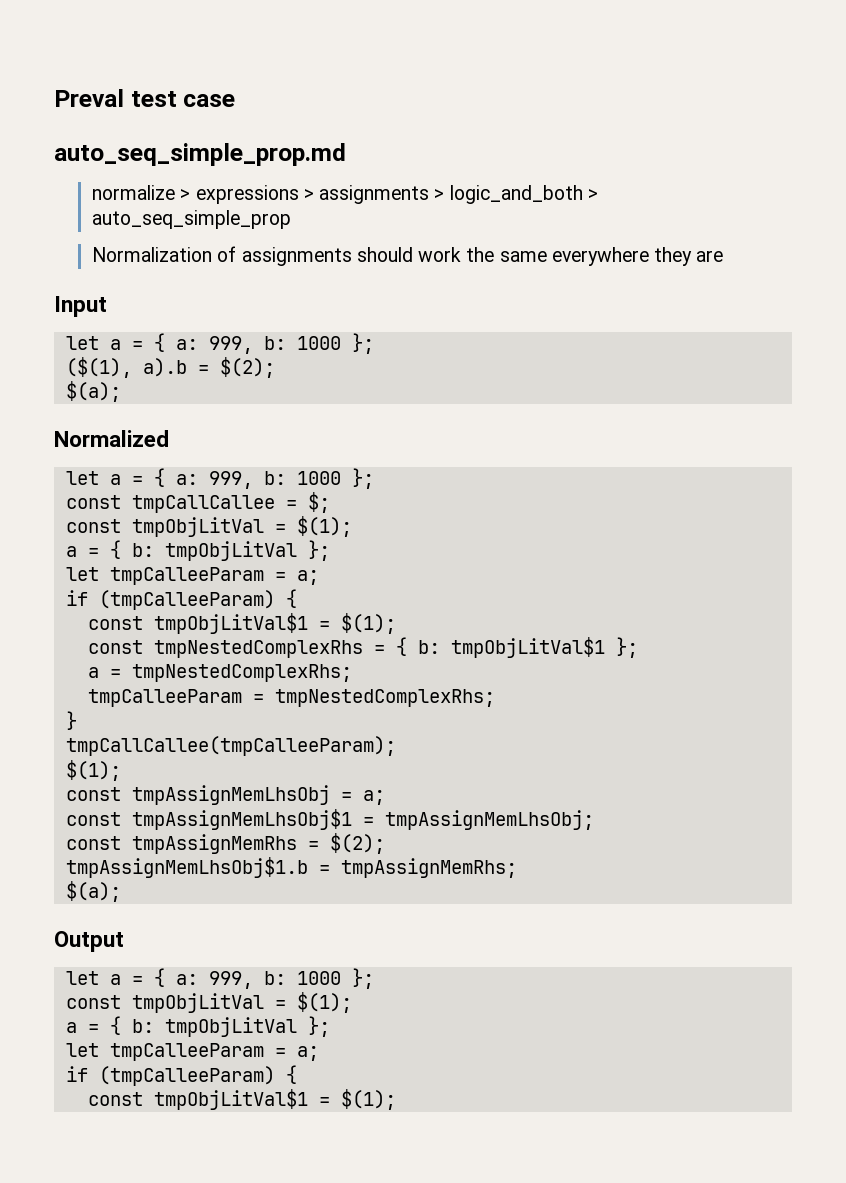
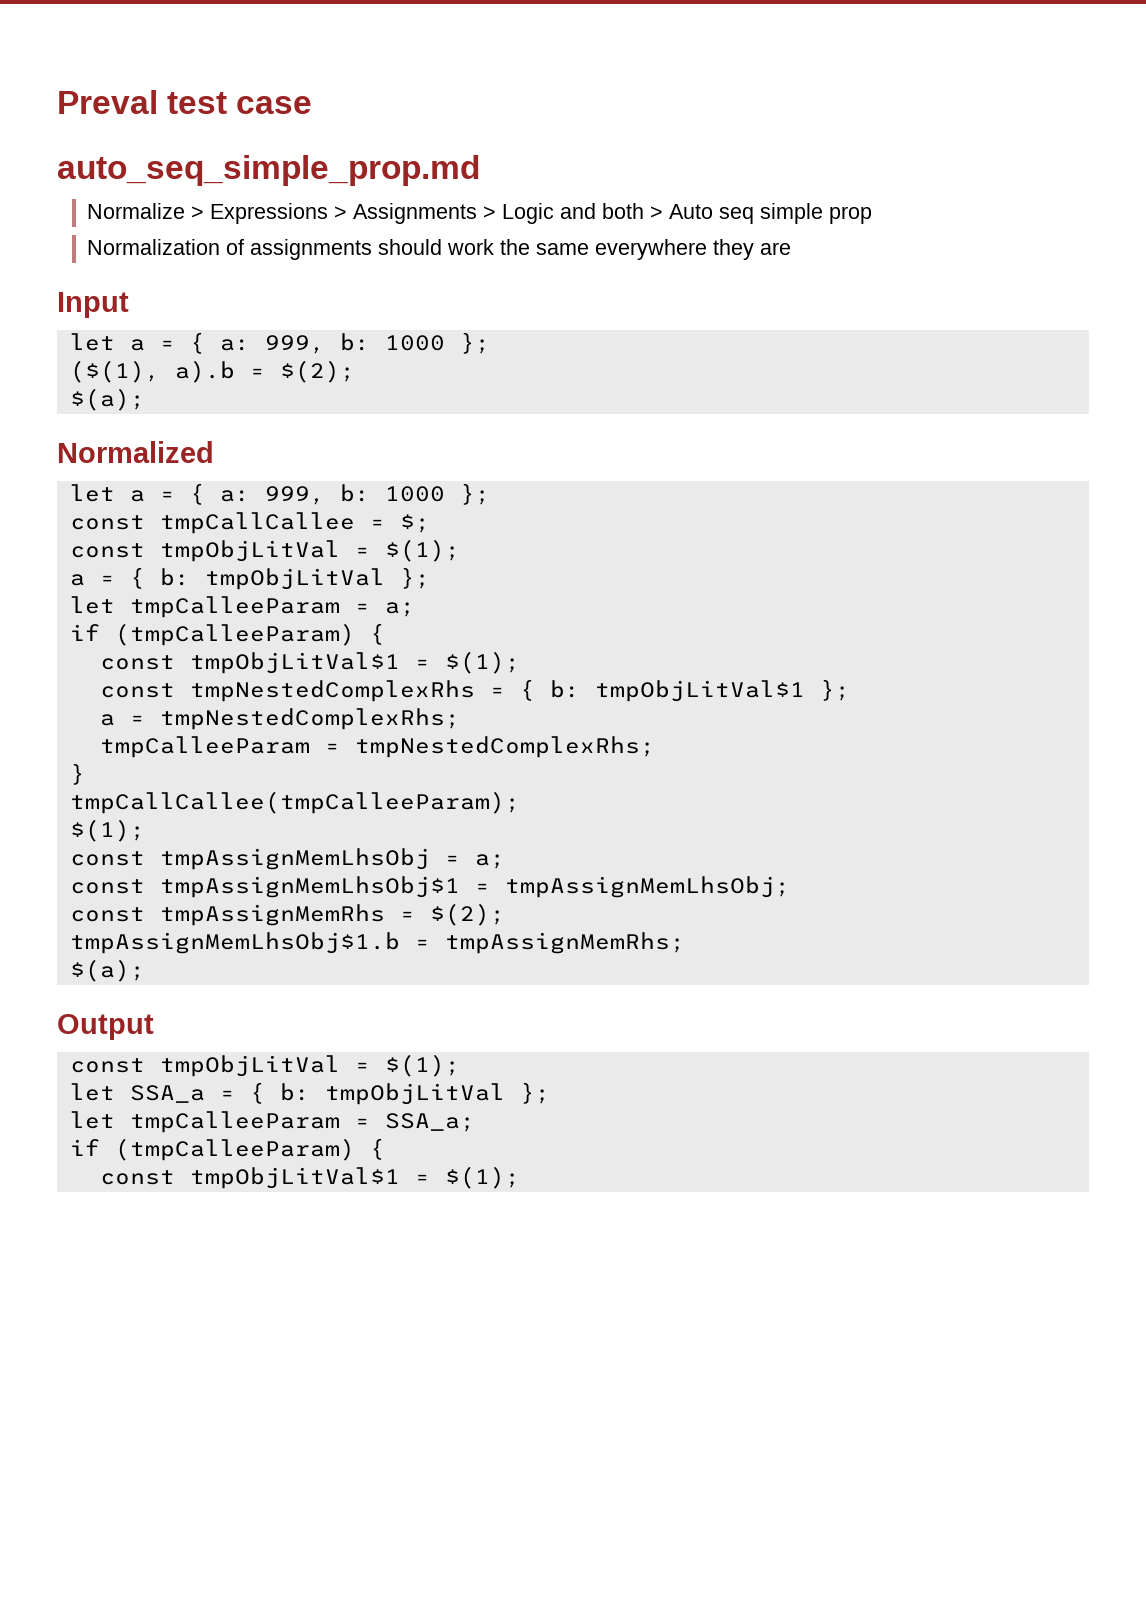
[92,185,598,204] [92,210,292,229] normalize > expressions > assignments > logic_and_both > auto_seq_simple_prop -> [87,203,873,224] Normalize > Expressions > Assignments > Logic and both > Auto seq simple prop
[65,968,374,989] [65,992,352,1013] [65,1016,330,1037] [65,1043,319,1061] // let a = { a: 999, b: 1000 }; // const tmpObjLitVal = $(1); // a = { b: tmpObjLitVal }; // let tmpCalleeParam = a; -> [69,1054,460,1077] [69,1082,550,1105] [69,1111,475,1133] // const tmpObjLitVal = $(1); // let SSA_a = { b: tmpObjLitVal }; // let tmpCalleeParam = SSA_a;

